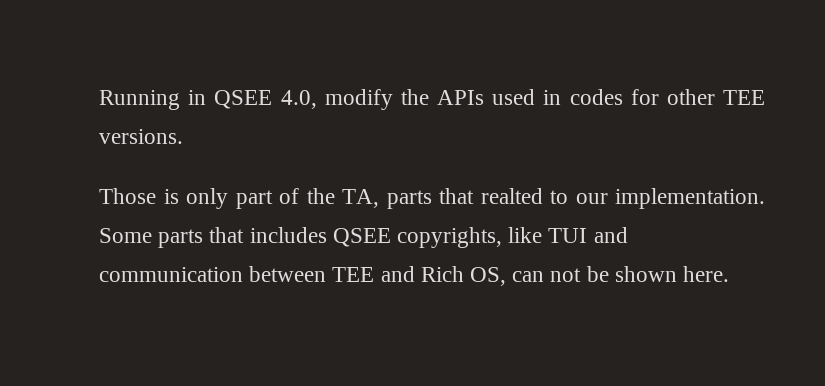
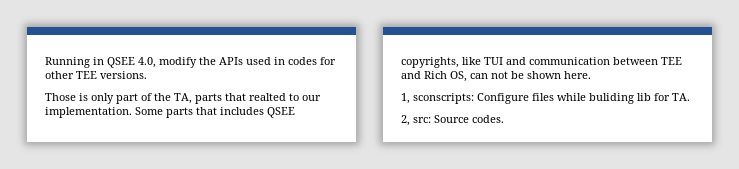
(730, 274) none -> [401,93,690,104] [401,115,504,126] // 1, sconscripts: Configure files while buliding lib for TA. // 2, src: Source codes.

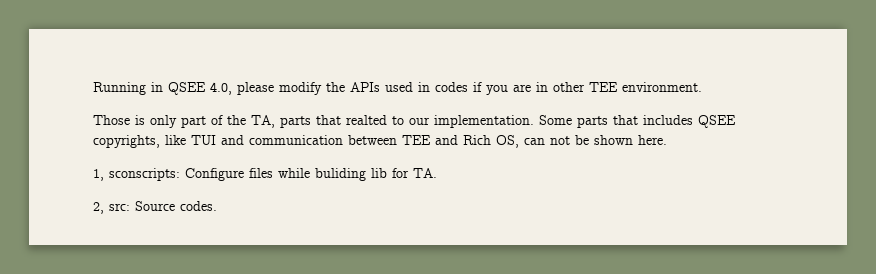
(156, 62) none -> [237,82,274,95] please
[320,57,336,65] for -> [473,82,548,95] if you are in
[100,71,147,79] versions. -> [622,82,702,92] environment.

